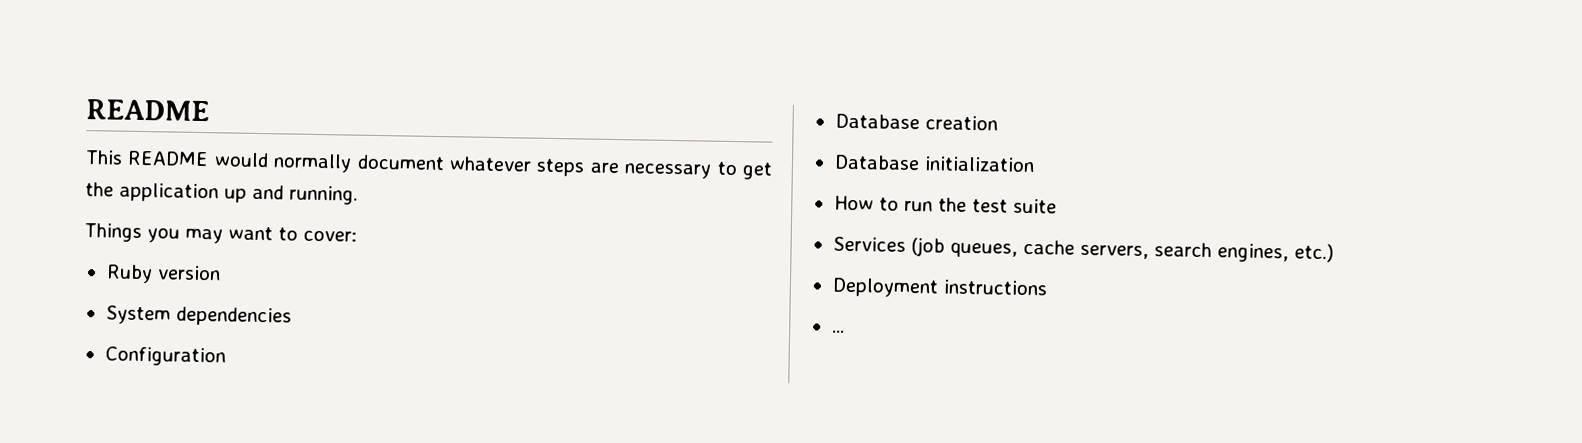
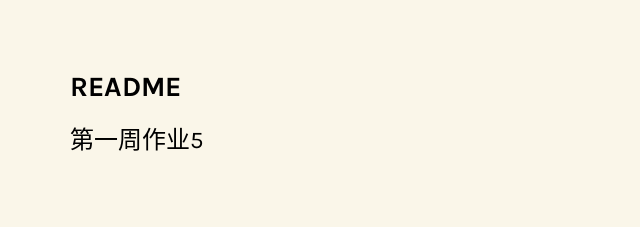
[85,150,772,180] [85,182,358,205] [84,223,357,244] [105,264,221,284] [105,305,292,327] [104,346,226,367] [834,113,998,131] [833,154,1035,173] [833,195,1057,214] [832,236,1334,263] [831,277,1048,298] [831,329,845,333] This README would normally document whatever steps are necessary to get the application up and running. // Things you may want to cover: // Ruby version // System dependencies // Configuration // Database creation // Database initialization // How to run the test suite // Services (job queues, cache servers, search engines, etc.) // Deployment instructions // ... -> [70,127,204,151] 第一周作业5

